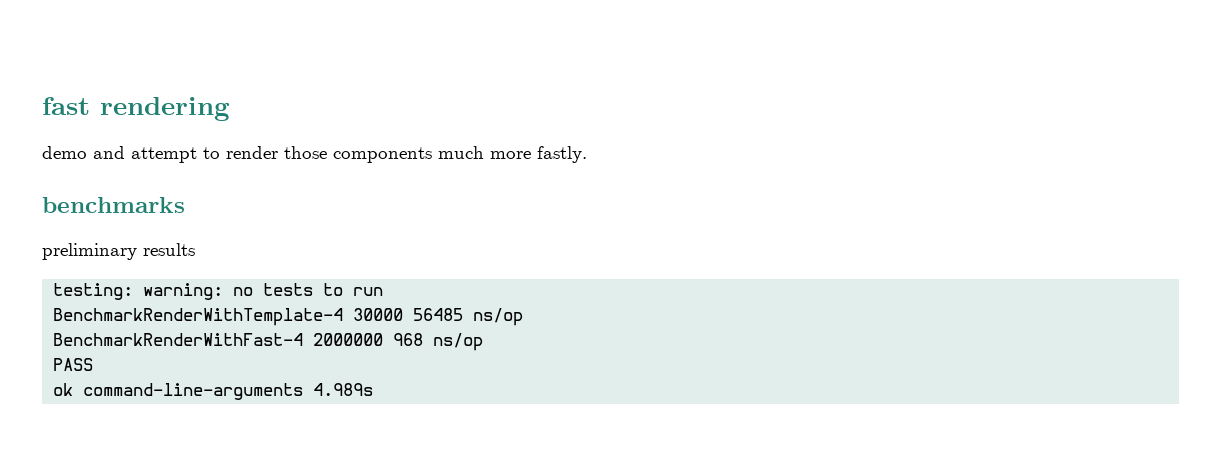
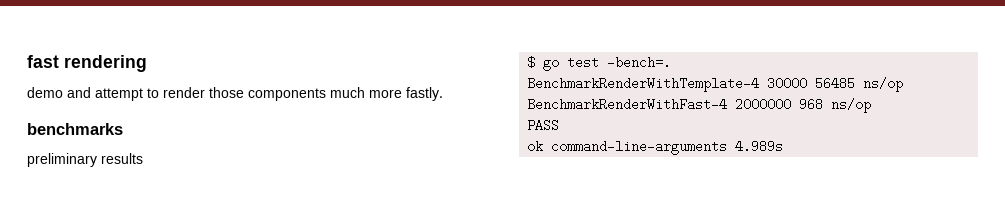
[53,283,384,300] testing: warning: no tests to run -> [527,56,672,71] $ go test -bench=.

